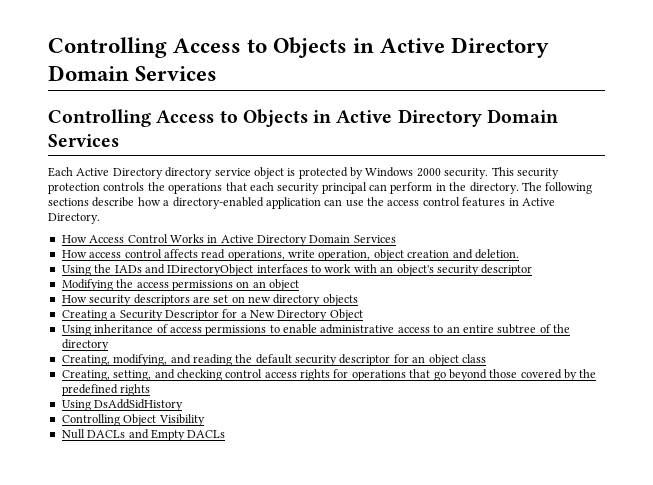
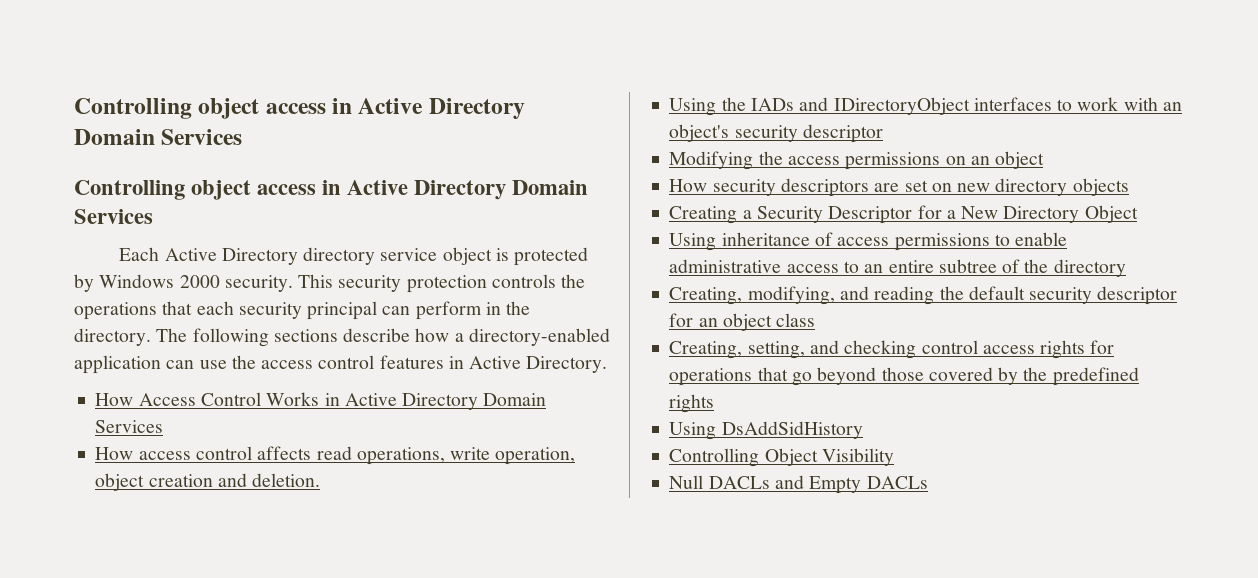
[48,37,348,58] Controlling Access to Objects -> [74,98,326,119] Controlling object access
[156,109,308,127] Access to Objects -> [191,180,317,200] object access

